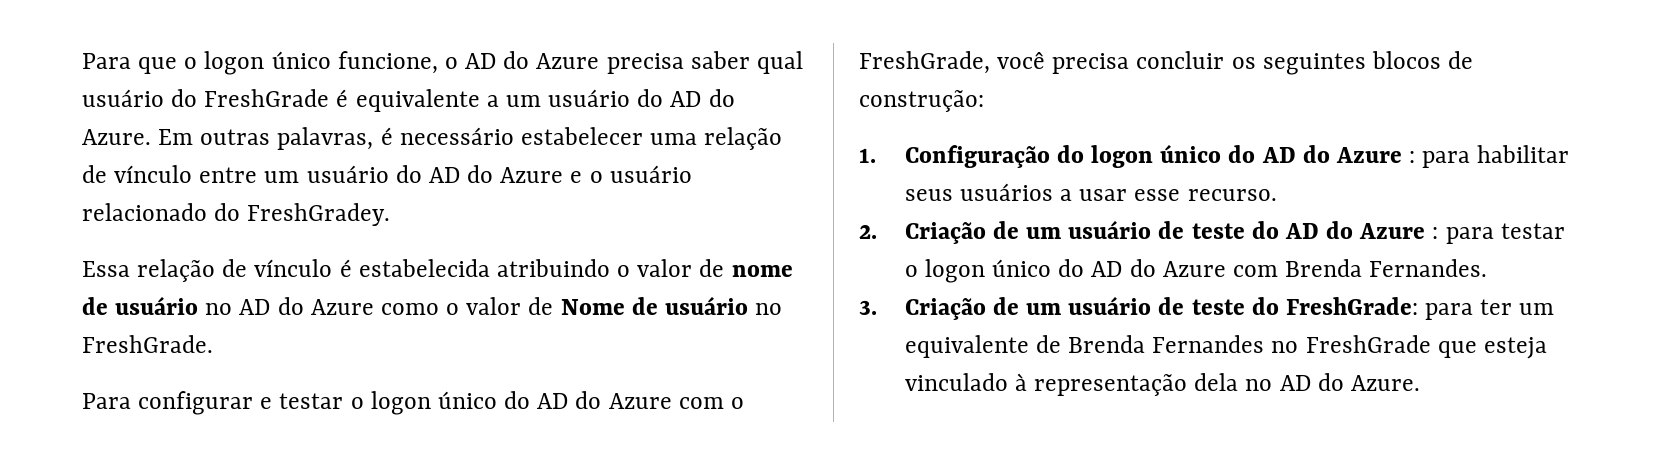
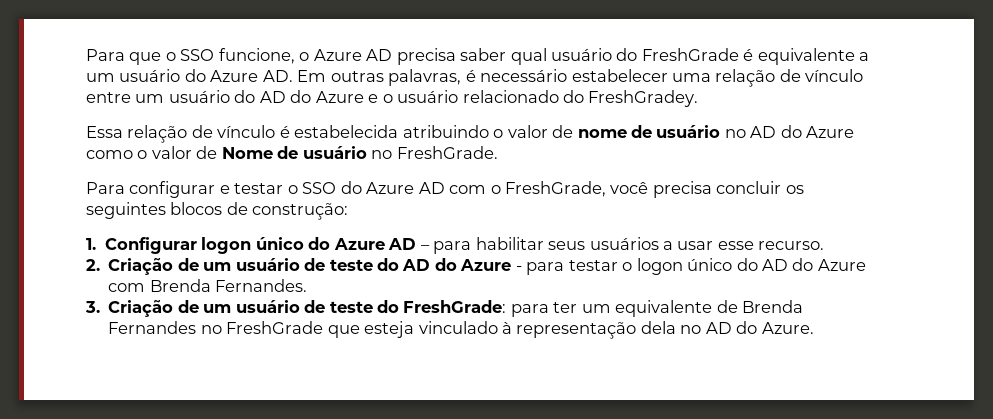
[204,51,600,75] logon único funcione, o AD do Azure -> [180,48,393,64] SSO funcione, o Azure AD
[670,89,735,107] [82,129,151,145] AD do Azure. -> [210,70,293,82] Azure AD.
[370,391,672,415] logon único do AD do Azure -> [302,181,445,194] SSO do Azure AD
[904,144,1416,168] Configuração do logon único do AD do Azure : -> [105,237,430,254] Configurar logon único do Azure AD –
[1432,227,1439,239] : -> [515,266,522,271] -

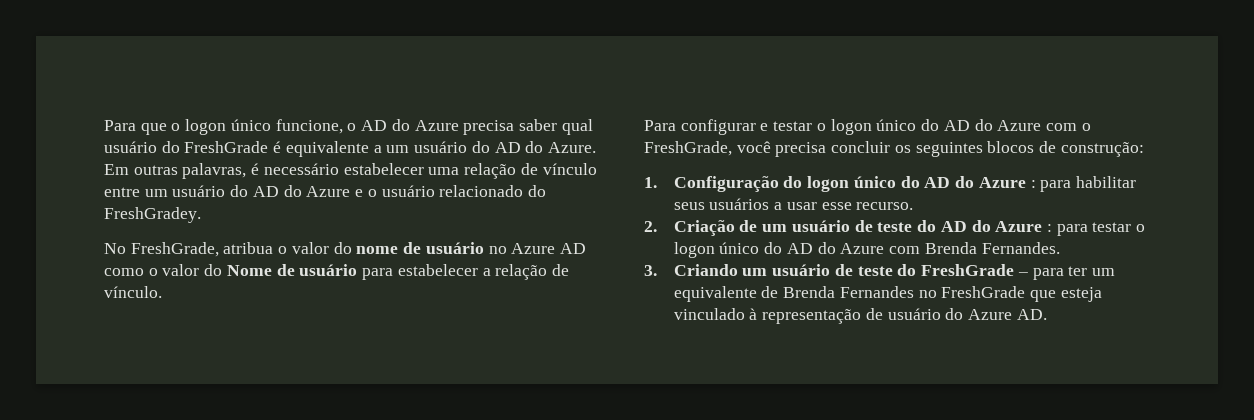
[180,48,393,64] SSO funcione, o Azure AD -> [185,119,459,135] logon único funcione, o AD do Azure
[210,70,293,82] Azure AD. -> [494,141,596,153] AD do Azure.
[86,125,574,143] Essa relação de vínculo é estabelecida atribuindo o valor de -> [104,242,352,257] No FreshGrade, atribua o valor do
[750,125,855,138] AD do Azure -> [511,243,586,254] Azure AD
[196,146,218,159] de -> [204,264,223,276] do
[371,146,498,159] no FreshGrade. -> [362,264,569,280] [104,286,162,298] para estabelecer a relação de vínculo.
[302,181,445,194] SSO do Azure AD -> [830,119,1042,135] logon único do AD do Azure
[105,237,430,254] Configurar logon único do Azure AD – -> [673,176,1036,192] Configuração do logon único do AD do Azure :
[515,266,522,271] - -> [1047,224,1053,232] :
[108,300,507,317] Criação de um usuário de teste do FreshGrade: -> [673,264,1028,276] Criando um usuário de teste do FreshGrade –
[640,321,814,334] dela no AD do Azure. -> [865,308,1047,320] de usuário do Azure AD.

